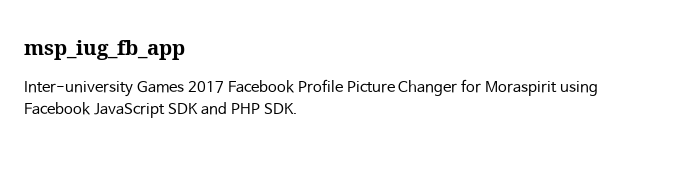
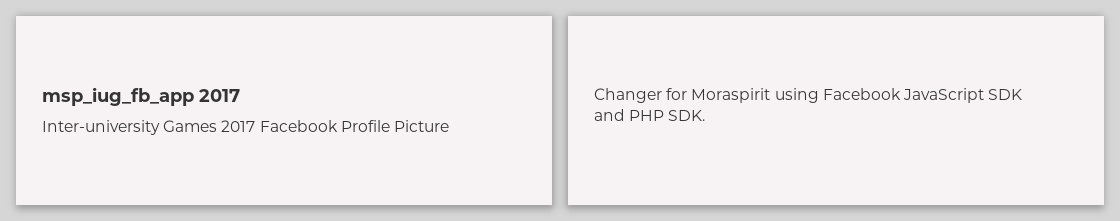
(185, 50) none -> [199,89,240,102] 2017

